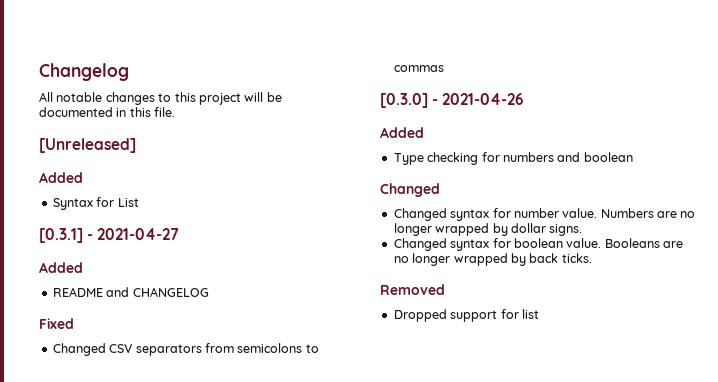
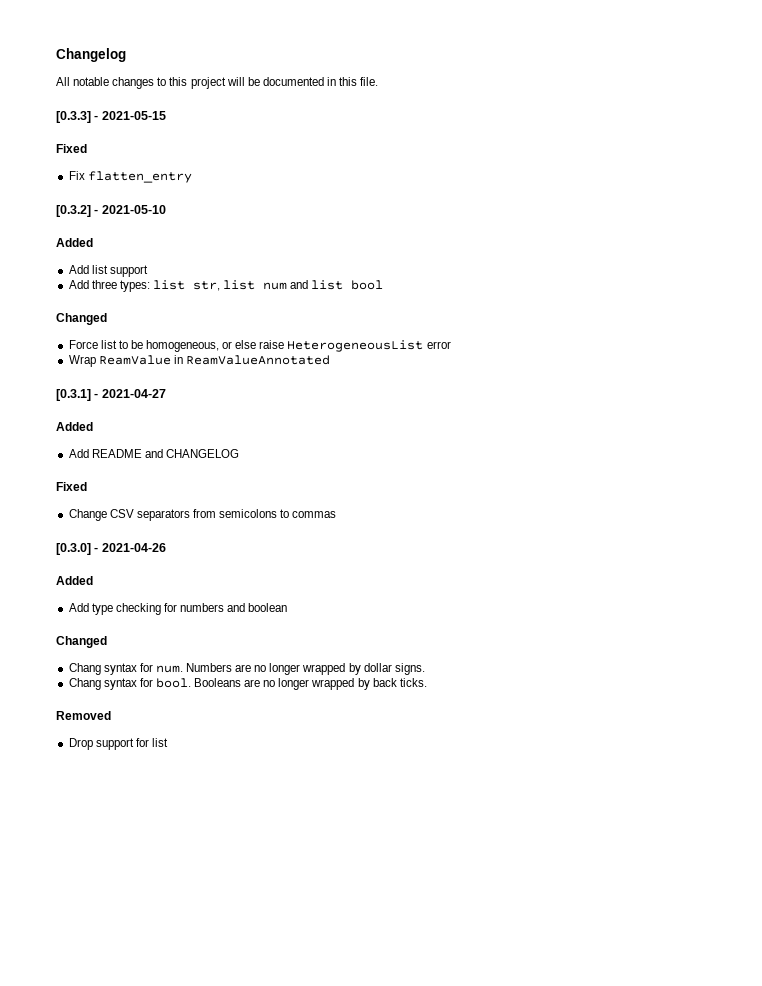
[39,138,136,153] [39,172,83,183] [52,197,139,210] [Unreleased] // Added // Syntax for List -> [56,111,166,123] [56,144,87,153] [68,171,192,183] [56,205,166,217] [56,238,93,247] [68,265,148,277] [68,280,384,292] [56,313,107,325] [68,340,451,352] [68,355,330,367] [0.3.3] - 2021-05-15 // Fixed // Fix flatten_entry // [0.3.2] - 2021-05-10 // Added // Add list support // Add three types: list str, list num and list bool // Changed // Force list to be homogeneous, or else raise HeterogeneousList error // Wrap ReamValue in ReamValueAnnotated
(83, 267) none -> [68,449,89,458] Add
[52,343,106,356] Changed -> [68,509,107,521] Change
[393,153,424,165] Type -> [68,603,113,615] Add type
[393,208,598,221] Changed syntax for number value. -> [68,663,183,675] Chang syntax for num.
[393,238,602,251] Changed syntax for boolean value. -> [68,678,191,690] Chang syntax for bool.
[393,309,447,322] Dropped -> [68,738,93,750] Drop

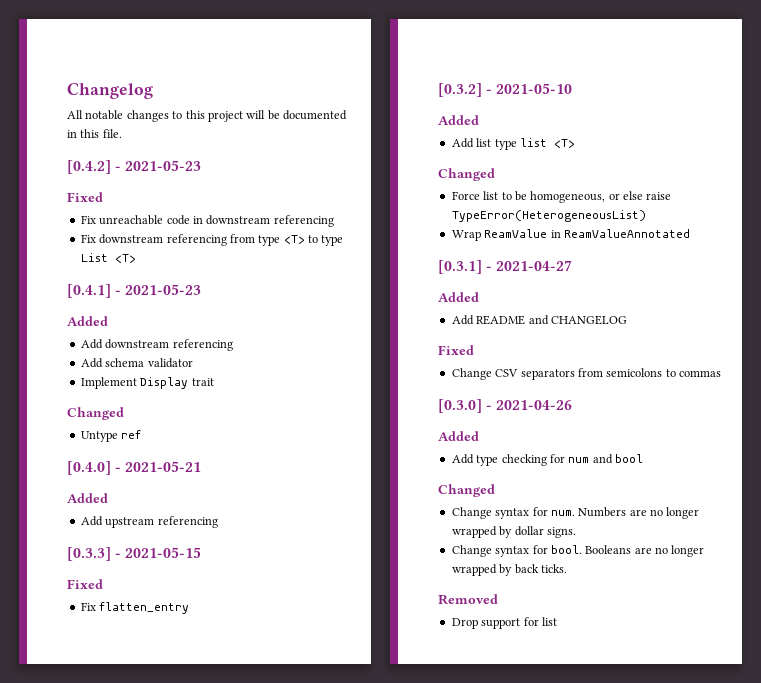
(379, 81) none -> [67,160,202,174] [67,192,103,202] [80,215,334,227] [80,234,344,246] [80,253,136,263] [67,284,202,298] [67,316,108,326] [80,339,233,351] [80,358,193,368] [80,377,214,389] [67,407,124,420] [80,430,142,442] [67,461,202,475] [67,493,108,503] [80,516,218,528] // [0.4.2] - 2021-05-23 // Fixed // Fix unreachable code in downstream referencing // Fix downstream referencing from type <T> to type List <T> // [0.4.1] - 2021-05-23 // Added // Add downstream referencing // Add schema validator // Implement Display trait // Changed // Untype ref // [0.4.0] - 2021-05-21 // Added // Add upstream referencing
[109,265,148,277] [68,280,384,292] support // Add three types: list str, list num and list bool -> [494,138,575,150] type list <T>
[287,340,451,352] HeterogeneousList error -> [451,210,646,222] TypeError(HeterogeneousList)
[180,603,288,612] [56,636,107,648] [68,663,101,675] numbers and boolean // Changed // Chang -> [568,454,643,464] [438,484,495,497] [451,507,492,519] num and bool // Changed // Change
[68,678,101,690] Chang -> [451,545,492,557] Change

